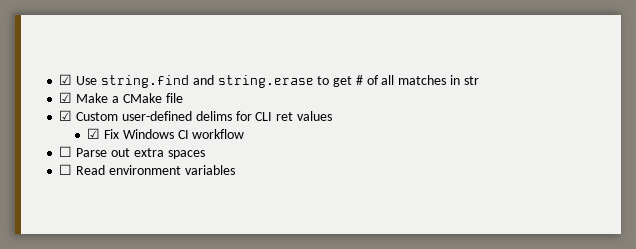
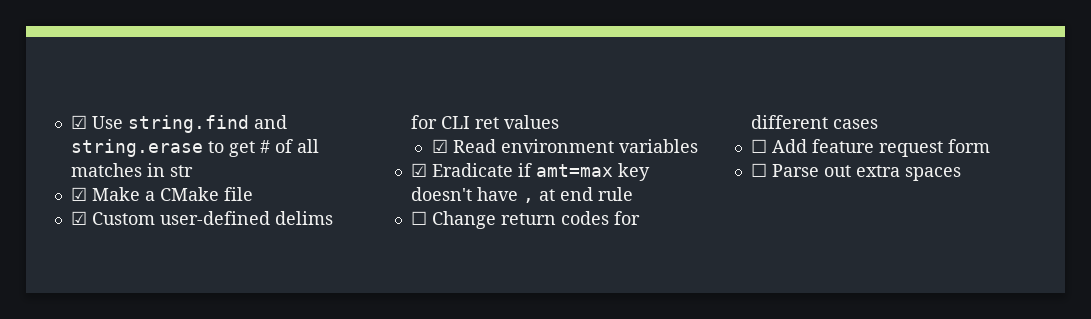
[104,129,245,139] Fix Windows CI workflow -> [452,139,698,153] [410,163,650,181] [410,187,633,203] [410,211,640,229] [750,115,878,129] [750,139,990,157] Read environment variables // ☑ Eradicate if amt=max key doesn't have , at end rule // ☐ Change return codes for different cases // ☐ Add feature request form
[59,164,235,175] // ☐ Read environment variables -> (961, 174) none

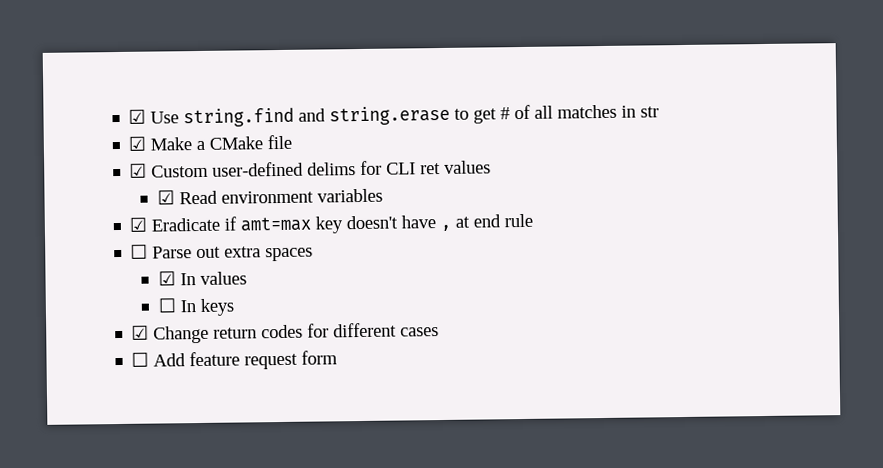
(427, 218) none -> [152,246,314,262] [157,271,247,286] [157,298,234,316] [131,325,150,340] Parse out extra spaces // ☑ In values // ☐ In keys // ☑
[750,163,961,181] // ☐ Parse out extra spaces -> (339, 357) none

